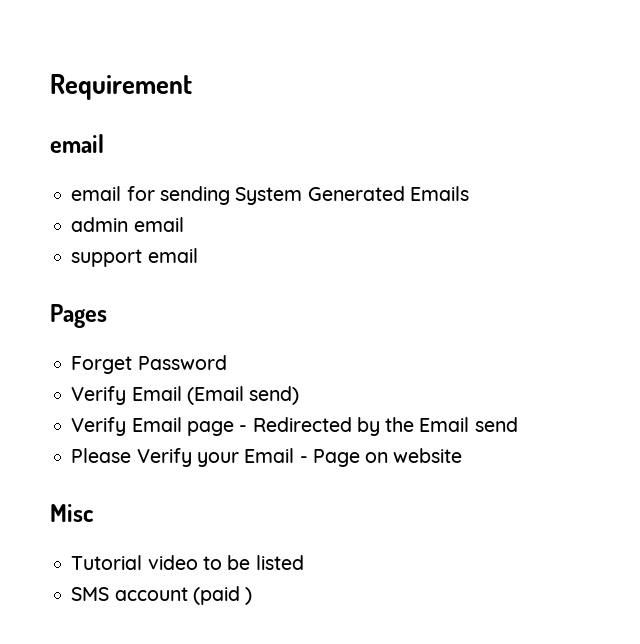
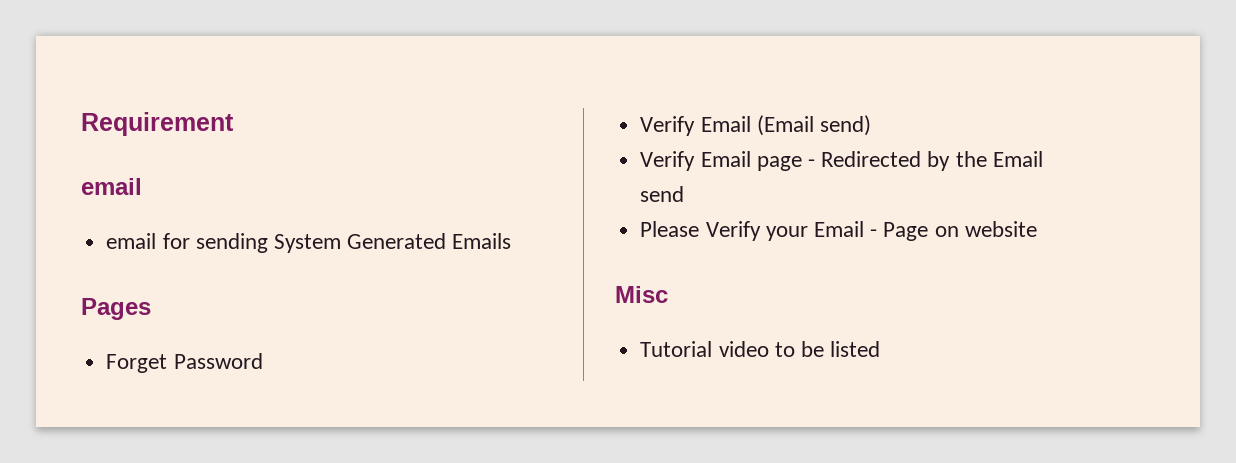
[71,217,184,232] [71,248,198,267] // admin email // support email -> (512, 241) none
[71,586,253,605] // SMS account (paid ) -> (881, 349) none

